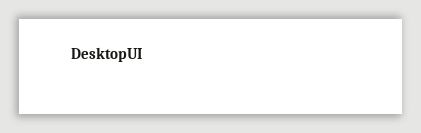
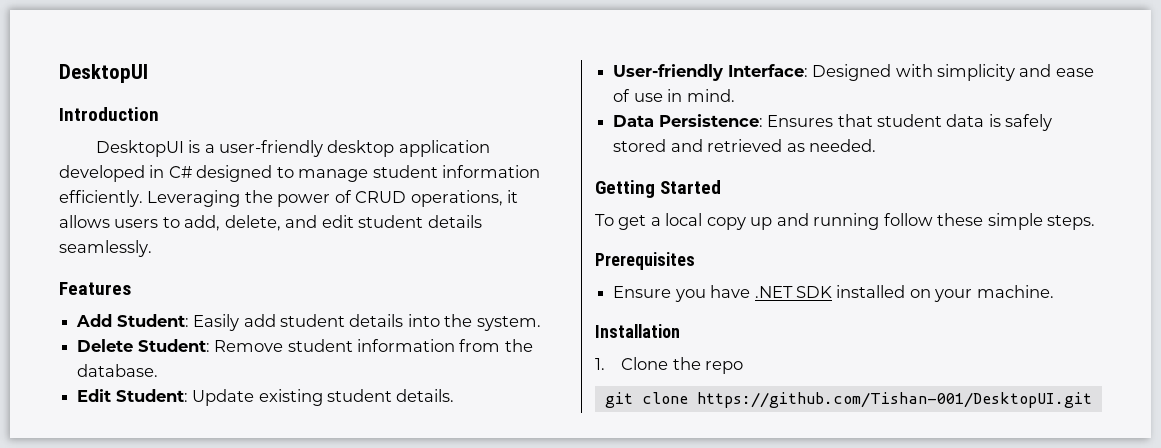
[71,47,142,62] DesktopUI -> [59,64,148,83] [59,107,159,121] [95,140,490,157] [59,165,541,182] [59,190,519,207] [59,215,482,231] [59,240,152,257] [59,282,131,295] [76,314,541,331] [77,339,533,352] [77,364,159,377] [77,389,455,406] [613,64,1094,81] [613,89,735,102] [613,114,1053,131] [613,139,876,152] [595,180,722,198] [595,213,1096,230] [595,252,695,270] [613,285,1054,302] [595,324,680,338] [595,357,744,374] [604,392,1092,408] DesktopUI // Introduction // DesktopUI is a user-friendly desktop application developed in C# designed to manage student information efficiently. Leveraging the power of CRUD operations, it allows users to add, delete, and edit student details seamlessly. // Features // Add Student: Easily add student details into the system. // Delete Student: Remove student information from the database. // Edit Student: Update existing student details. // User-friendly Interface: Designed with simplicity and ease of use in mind. // Data Persistence: Ensures that student data is safely stored and retrieved as needed. // Getting Started // To get a local copy up and running follow these simple steps. // Prerequisites // Ensure you have .NET SDK installed on your machine. // Installation // 1. Clone the repo // git clone https://github.com/Tishan-001/DesktopUI.git

